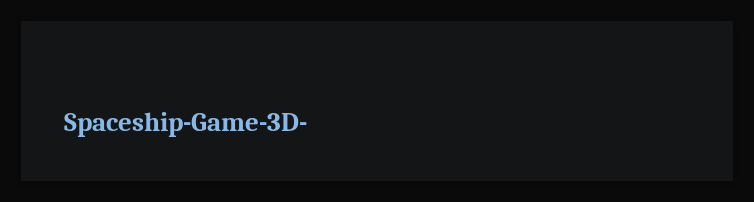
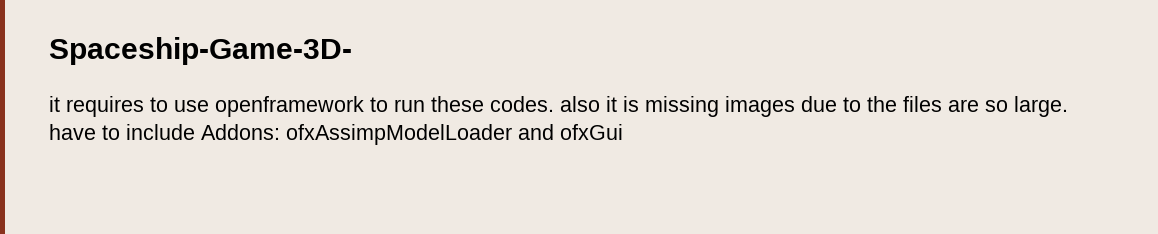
(307, 124) none -> [49,96,1068,117] [49,124,623,145] // it requires to use openframework to run these codes. also it is missing images due to the files are so large. have to include Addons: ofxAssimpModelLoader and ofxGui

